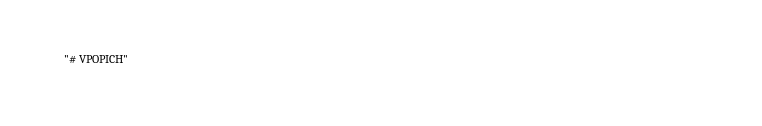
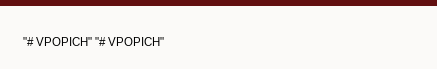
[64,55,129,64] "# VPOPICH" -> [23,37,165,46] "# VPOPICH" "# VPOPICH"

